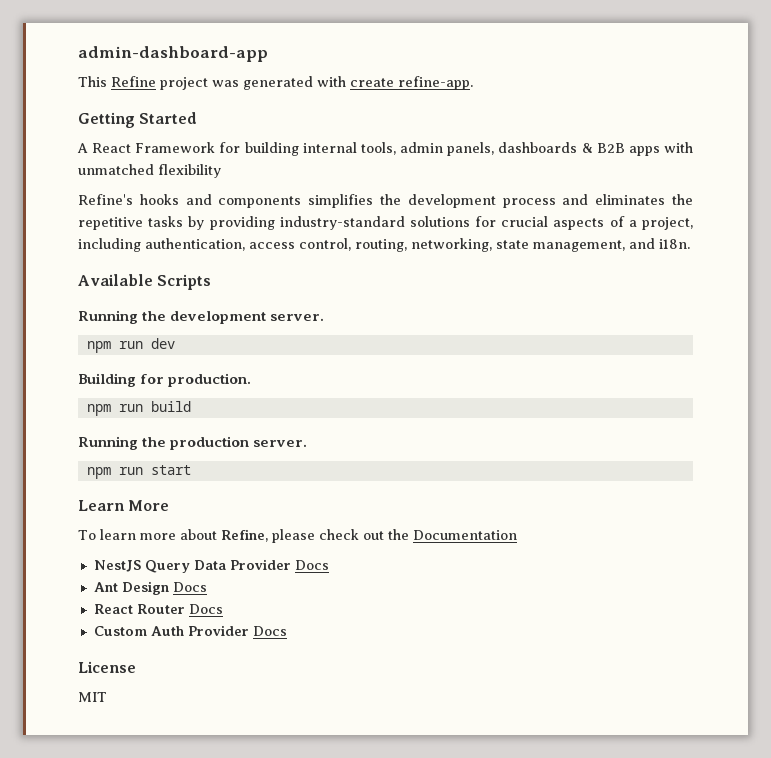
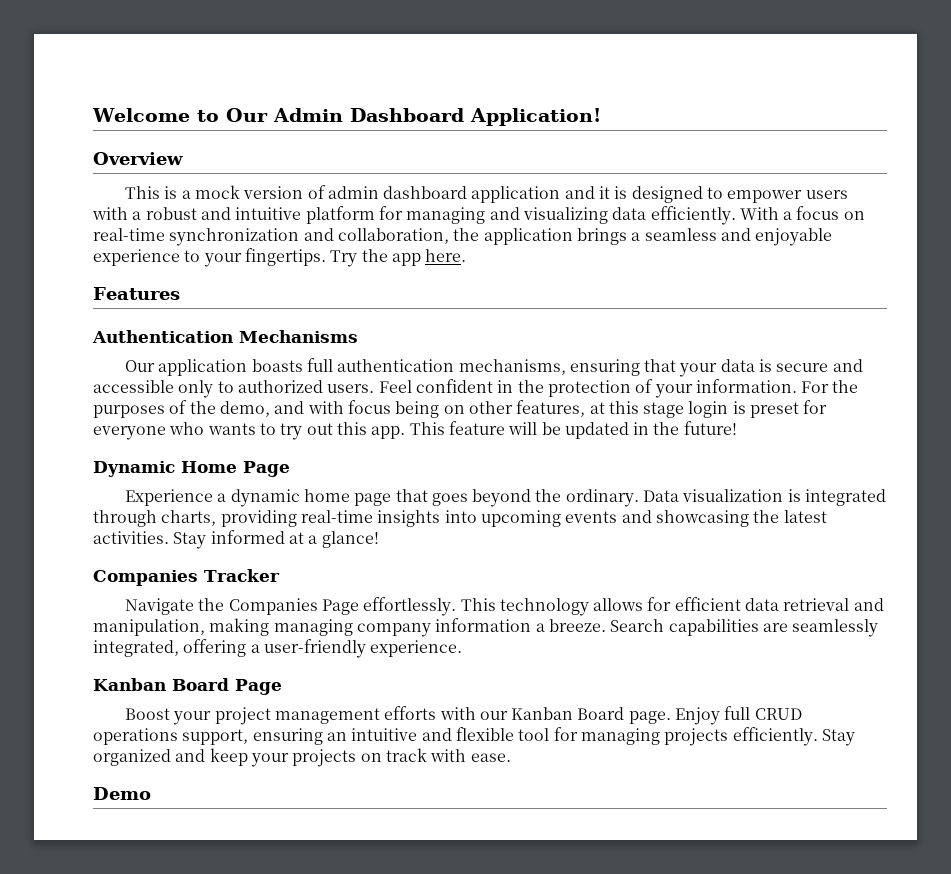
[78,46,268,62] [78,76,473,90] [78,112,198,128] [77,142,693,156] [78,164,221,178] [78,194,693,208] [78,216,693,230] [78,238,690,252] [78,274,212,290] [78,310,325,324] [86,338,175,353] [78,373,252,387] [86,401,191,416] [78,436,308,450] [86,465,191,479] [78,500,170,511] [78,529,517,543] [93,559,329,573] [93,581,207,595] [93,604,223,614] [93,625,287,636] [78,661,136,673] [78,692,107,702] admin-dashboard-app // This Refine project was generated with create refine-app. // Getting Started // A React Framework for building internal tools, admin panels, dashboards & B2B apps with unmatched flexibility // Refine's hooks and components simplifies the development process and eliminates the repetitive tasks by providing industry-standard solutions for crucial aspects of a project, including authentication, access control, routing, networking, state management, and i18n. // Available Scripts // Running the development server. // npm run dev // Building for production. // npm run build // Running the production server. // npm run start // Learn More // To learn more about Refine, please check out the Documentation // NestJS Query Data Provider Docs // Ant Design Docs // React Router Docs // Custom Auth Provider Docs // License // MIT -> [92,108,601,126] [93,152,183,165] [124,185,848,203] [92,206,865,225] [93,228,833,246] [93,248,467,267] [93,287,180,300] [92,330,358,343] [124,358,863,377] [93,379,859,398] [93,400,828,418] [93,421,737,440] [93,461,290,477] [124,489,887,507] [93,510,827,527] [93,530,379,549] [93,569,280,586] [124,597,884,616] [93,618,879,637] [93,639,463,658] [93,678,282,695] [124,706,802,725] [93,727,855,746] [93,748,511,767] [93,787,151,800] Welcome to Our Admin Dashboard Application! // Overview // This is a mock version of admin dashboard application and it is designed to empower users with a robust and intuitive platform for managing and visualizing data efficiently. With a focus on real-time synchronization and collaboration, the application brings a seamless and enjoyable experience to your fingertips. Try the app here. // Features // Authentication Mechanisms // Our application boasts full authentication mechanisms, ensuring that your data is secure and accessible only to authorized users. Feel confident in the protection of your information. For the purposes of the demo, and with focus being on other features, at this stage login is preset for everyone who wants to try out this app. This feature will be updated in the future! // Dynamic Home Page // Experience a dynamic home page that goes beyond the ordinary. Data visualization is integrated through charts, providing real-time insights into upcoming events and showcasing the latest activities. Stay informed at a glance! // Companies Tracker // Navigate the Companies Page effortlessly. This technology allows for efficient data retrieval and manipulation, making managing company information a breeze. Search capabilities are seamlessly integrated, offering a user-friendly experience. // Kanban Board Page // Boost your project management efforts with our Kanban Board page. Enjoy full CRUD operations support, ensuring an intuitive and flexible tool for managing projects efficiently. Stay organized and keep your projects on track with ease. // Demo

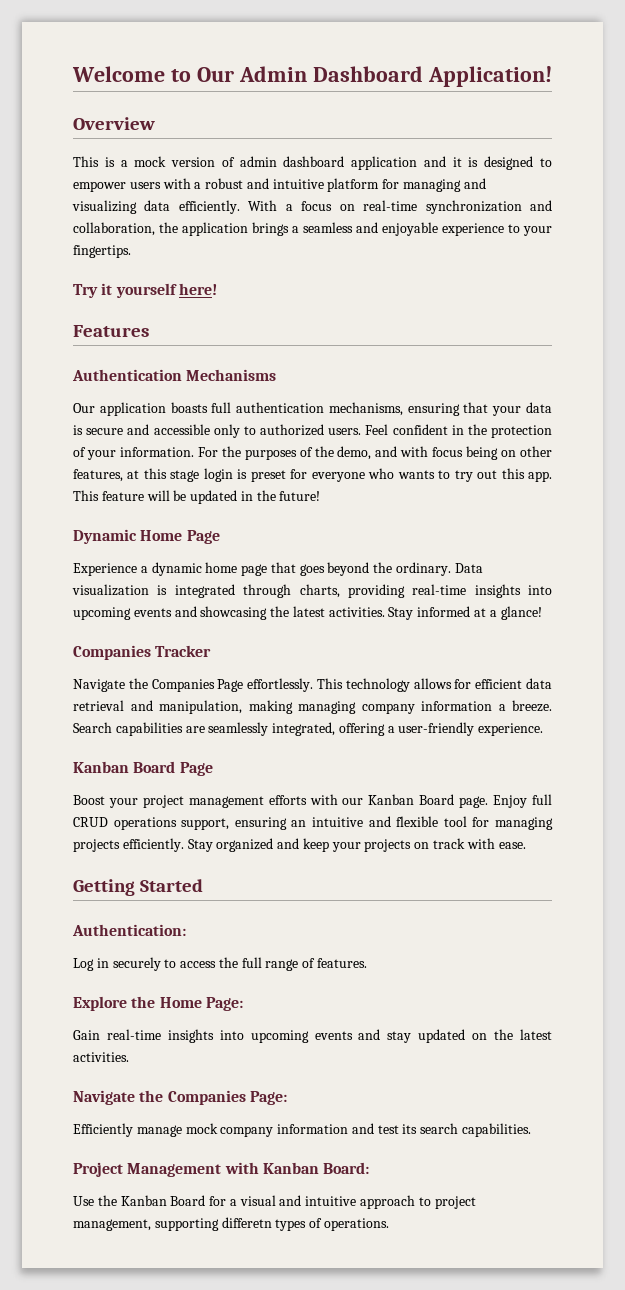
[330,249,467,267] Try the app here. -> [73,283,217,298] // Try it yourself here!
[93,787,151,800] Demo -> [73,879,204,896] [72,924,186,936] [73,957,368,971] [73,996,243,1011] [73,1029,552,1043] [73,1052,129,1062] [73,1090,287,1105] [73,1123,532,1137] [73,1162,370,1177] [73,1195,476,1209] [73,1217,389,1231] Getting Started // Authentication: // Log in securely to access the full range of features. // Explore the Home Page: // Gain real-time insights into upcoming events and stay updated on the latest activities. // Navigate the Companies Page: // Efficiently manage mock company information and test its search capabilities. // Project Management with Kanban Board: // Use the Kanban Board for a visual and intuitive approach to project management, supporting differetn types of operations.

